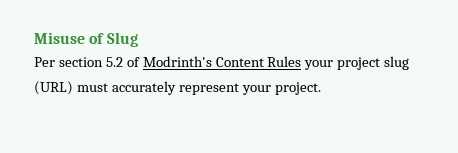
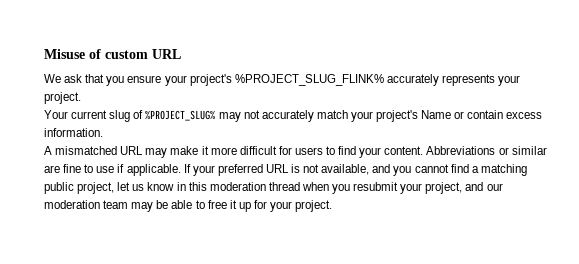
[106,32,138,47] [34,56,410,70] [34,81,239,95] Slug // Per section 5.2 of Modrinth's Content Rules your project slug (URL) must accurately represent -> [105,49,181,59] [44,74,521,86] [44,92,81,104] [44,110,543,122] [44,128,103,137] [44,146,547,158] [44,164,527,176] [44,182,503,194] [44,200,267,212] custom URL // We ask that you ensure your project's %PROJECT_SLUG_FLINK% accurately represents your project. // Your current slug of %PROJECT_SLUG% may not accurately match your project's Name or contain excess information. // A mismatched URL may make it more difficult for users to find your content. Abbreviations or similar are fine to use if applicable. If your preferred URL is not available, and you cannot find a matching public project, let us know in this moderation thread when you resubmit your project, and our moderation team may be able to free it up for

